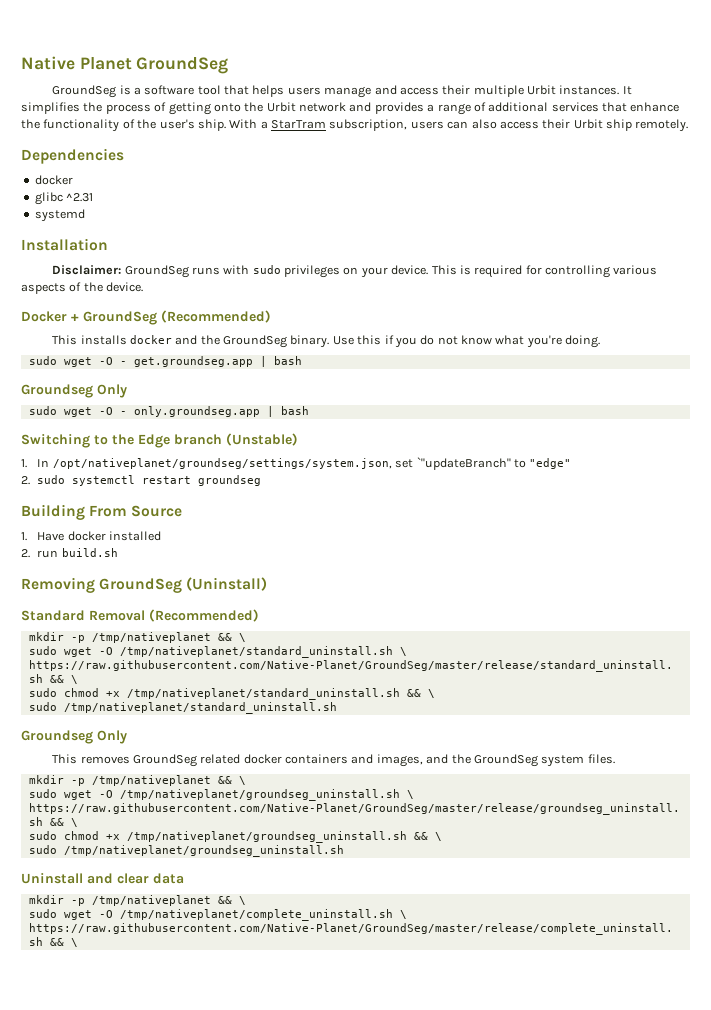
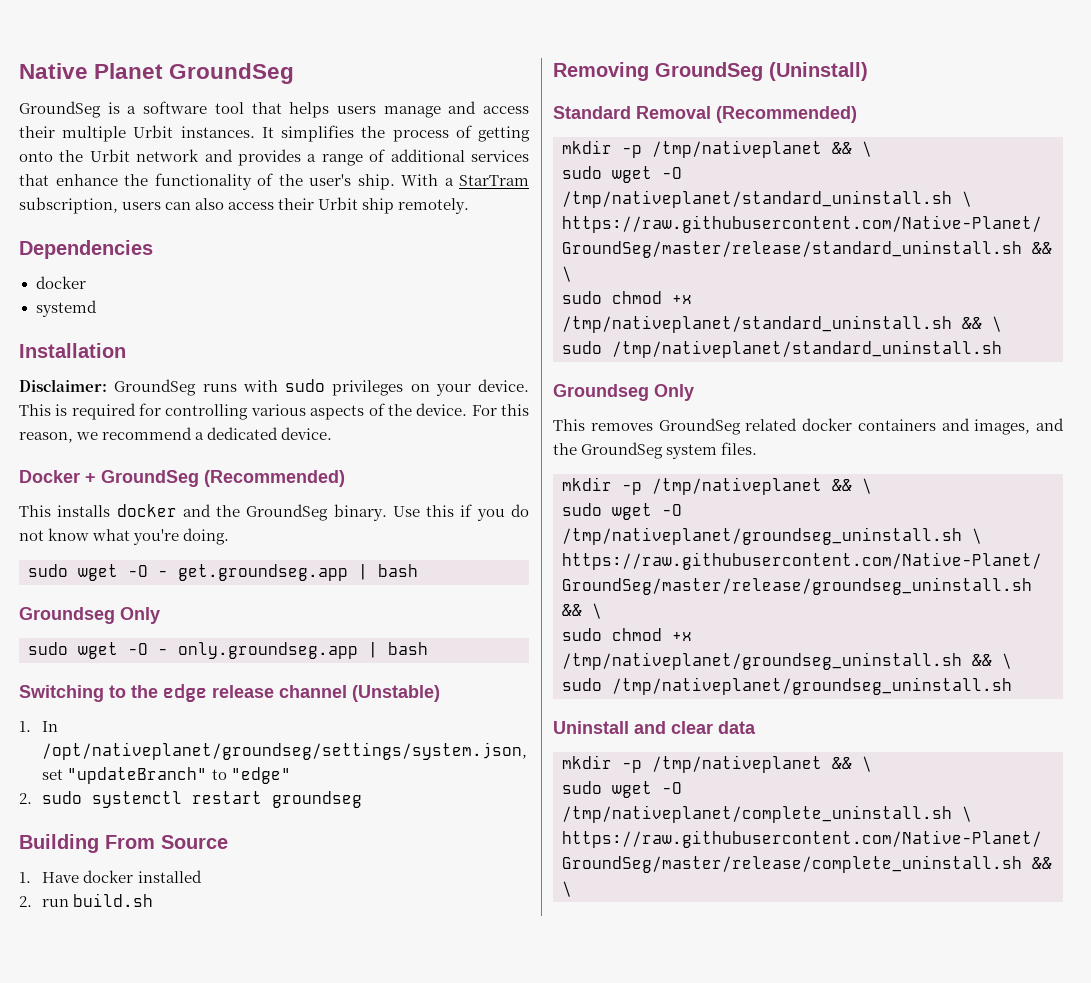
[34,192,94,205] // glibc ^2.31 -> (86, 282) none
(144, 287) none -> [471,404,529,416] [19,427,333,443] For this reason, we recommend a dedicated device.
[138,434,222,448] Edge branch -> [163,684,347,702] edge release channel
[416,457,511,470] `"updateBranch" -> [67,767,208,784] "updateBranch"

